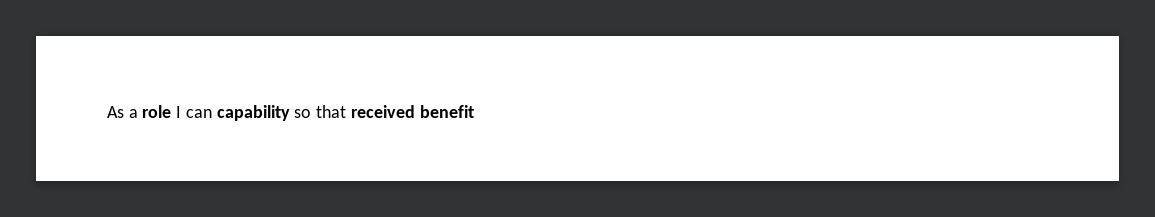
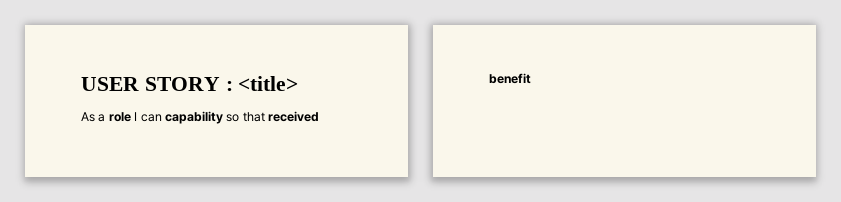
(107, 112) none -> [81,76,299,91] USER STORY : <title> //

